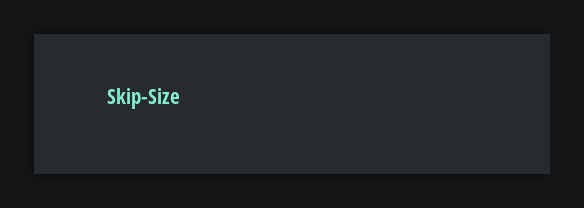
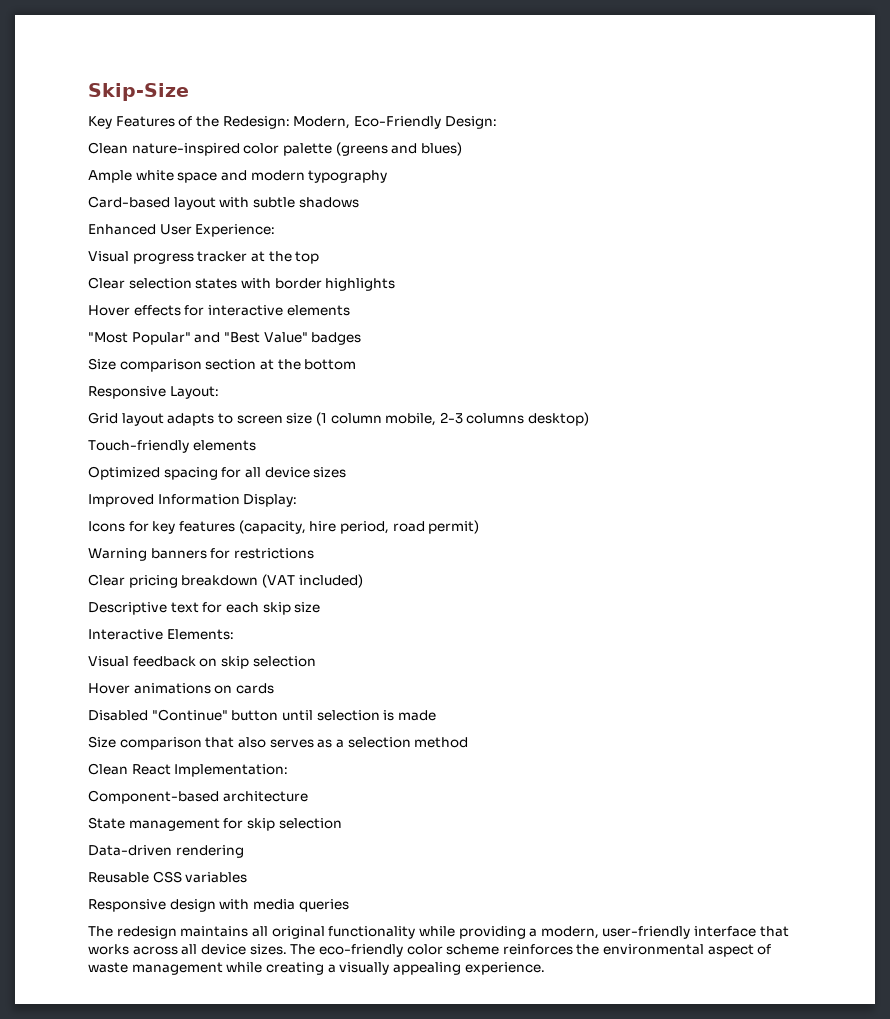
(180, 98) none -> [88,116,497,129] [88,142,462,156] [88,170,388,183] [88,196,359,210] [88,224,276,237] [88,251,320,264] [88,277,396,291] [88,305,350,316] [88,332,362,345] [88,358,357,372] [88,386,219,399] [88,412,590,426] [88,440,256,453] [88,466,347,480] [88,494,298,507] [88,520,480,534] [88,548,314,561] [88,574,363,588] [88,602,321,615] [88,629,234,640] [88,656,316,669] [88,683,274,694] [88,709,436,721] [88,736,469,750] [88,763,289,777] [88,790,308,804] [88,817,342,831] [88,845,244,858] [88,871,248,883] [88,899,349,912] [88,926,789,939] [88,944,772,957] [88,962,545,975] // Key Features of the Redesign: Modern, Eco-Friendly Design: // Clean nature-inspired color palette (greens and blues) // Ample white space and modern typography // Card-based layout with subtle shadows // Enhanced User Experience: // Visual progress tracker at the top // Clear selection states with border highlights // Hover effects for interactive elements // "Most Popular" and "Best Value" badges // Size comparison section at the bottom // Responsive Layout: // Grid layout adapts to screen size (1 column mobile, 2-3 columns desktop) // Touch-friendly elements // Optimized spacing for all device sizes // Improved Information Display: // Icons for key features (capacity, hire period, road permit) // Warning banners for restrictions // Clear pricing breakdown (VAT included) // Descriptive text for each skip size // Interactive Elements: // Visual feedback on skip selection // Hover animations on cards // Disabled "Continue" button until selection is made // Size comparison that also serves as a selection method // Clean React Implementation: // Component-based architecture // State management for skip selection // Data-driven rendering // Reusable CSS variables // Responsive design with media queries // The redesign maintains all original functionality while providing a modern, user-friendly interface that works across all device sizes. The eco-friendly color scheme reinforces the environmental aspect of waste management while creating a visually appealing experience.

